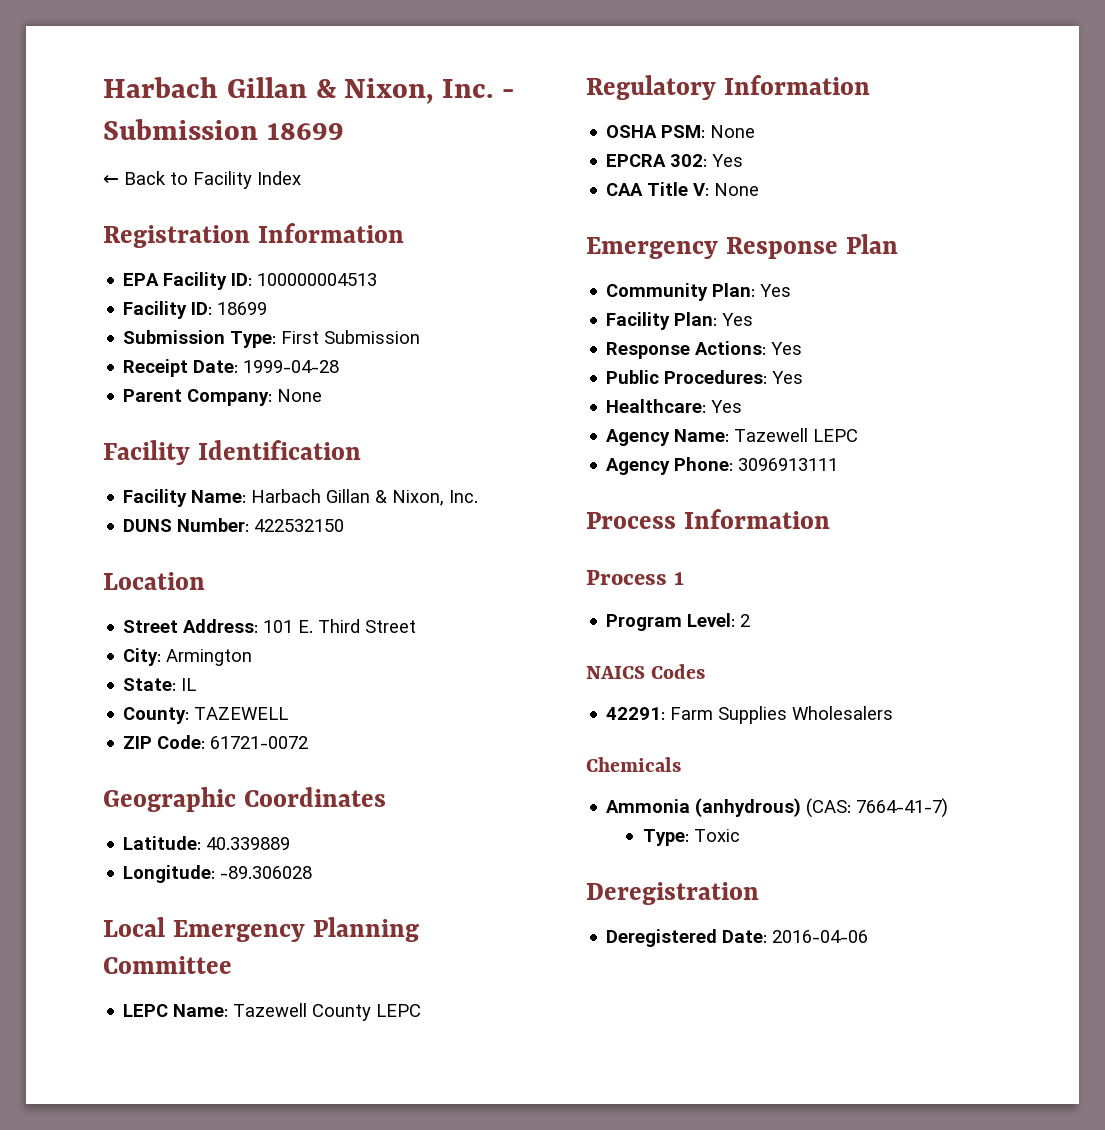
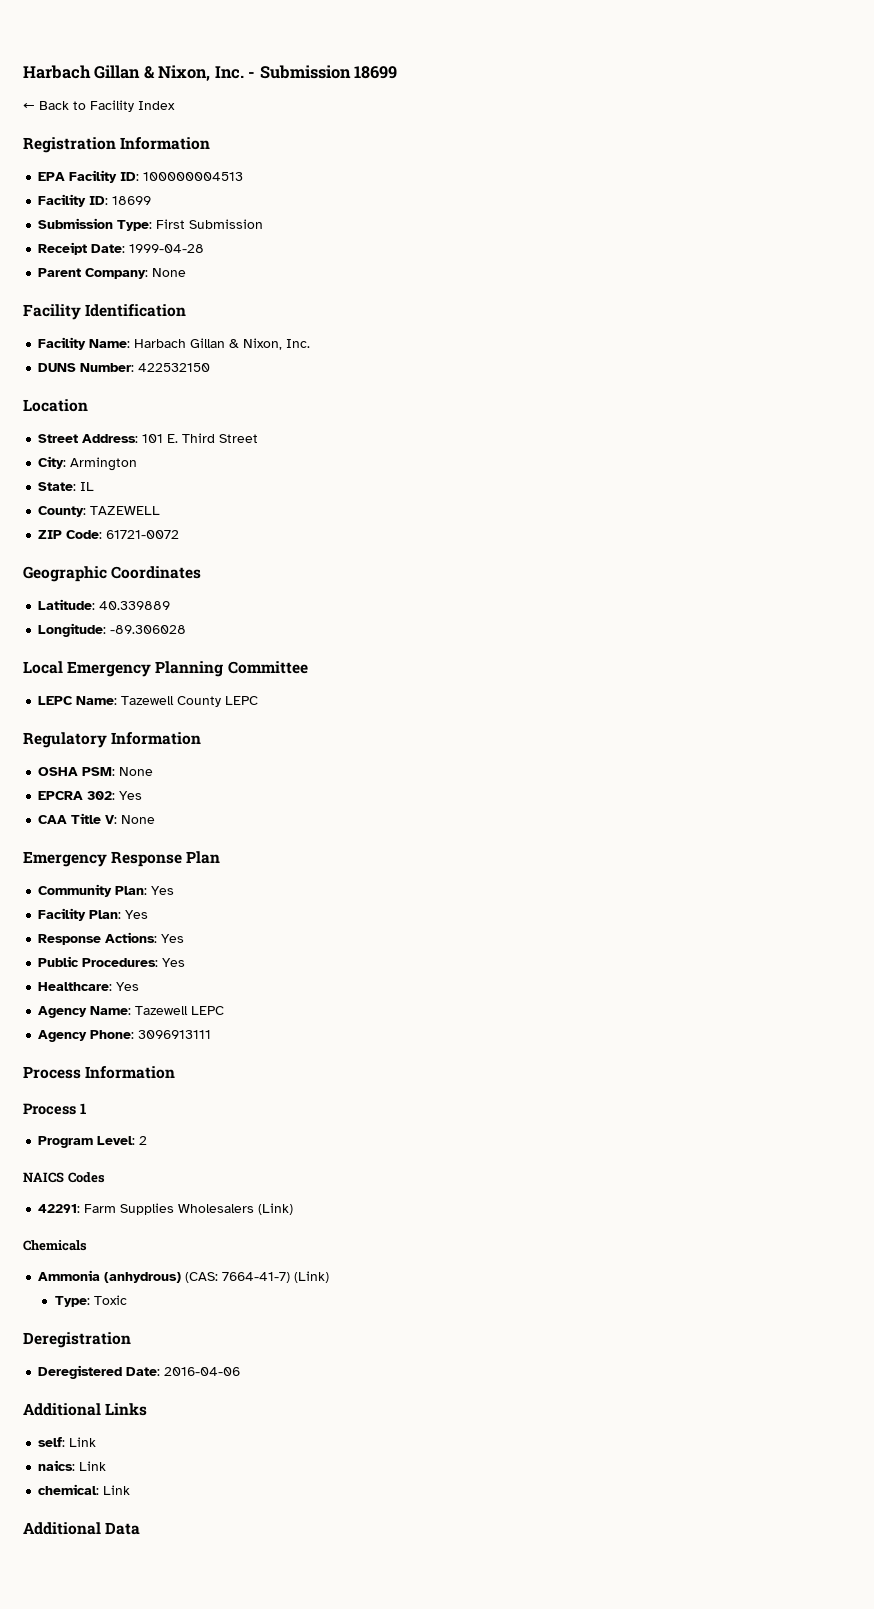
(894, 713) none -> [258,1203,294,1215] (Link)
(949, 808) none -> [294,1271,330,1283] (Link)
(869, 936) none -> [23,1403,148,1416] [38,1437,97,1447] [38,1460,107,1471] [38,1484,131,1495] [23,1522,141,1535] // Additional Links // self: Link // naics: Link // chemical: Link // Additional Data

